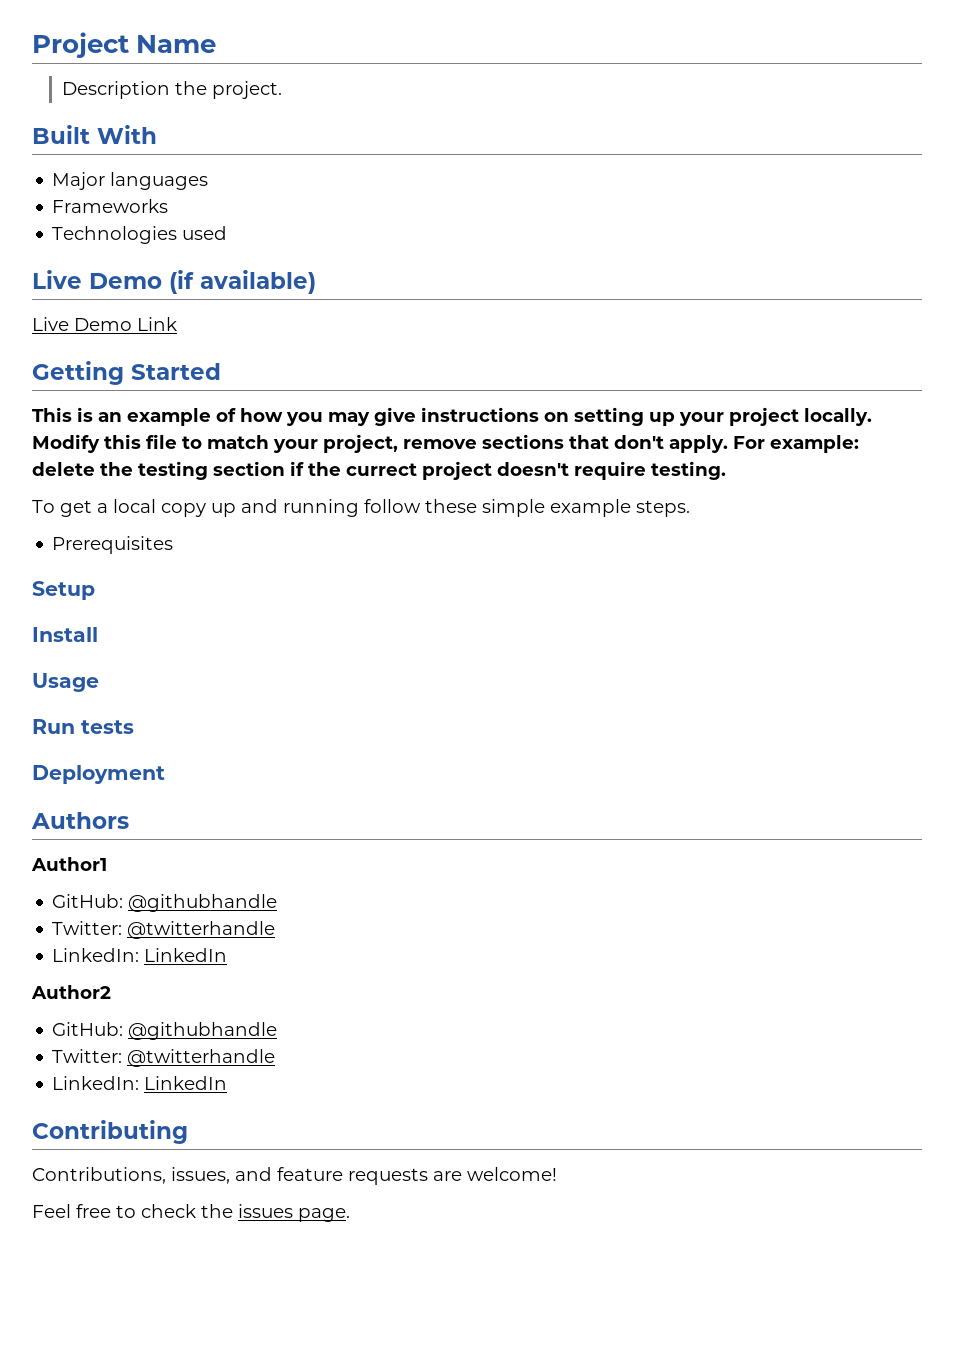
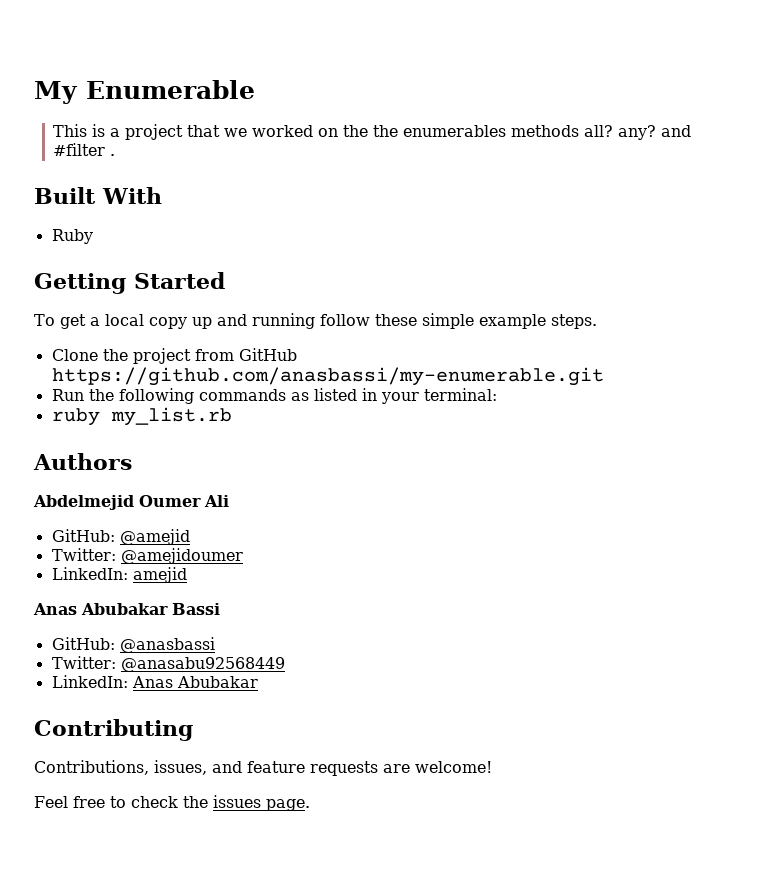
[32,32,217,58] [61,81,282,99] [32,125,157,144] [52,172,209,190] [52,199,169,213] [52,226,228,244] [32,270,316,294] [32,317,177,331] [32,361,221,385] [32,407,872,426] [32,434,859,453] [32,461,726,480] Project Name // Description the project. // Built With // Major languages // Frameworks // Technologies used // Live Demo (if available) // Live Demo Link // Getting Started // This is an example of how you may give instructions on setting up your project locally. Modify this file to match your project, remove sections that don't apply. For example: delete the testing section if the currect project doesn't require testing. -> [34,80,255,104] [53,124,692,140] [53,143,116,156] [34,187,162,204] [51,229,93,244] [34,272,225,294] My Enumerable // This is a project that we worked on the the enumerables methods all? any? and #filter . // Built With // Ruby // Getting Started
[52,536,174,554] [32,581,95,600] [32,627,98,642] [32,673,99,692] [32,719,134,734] [32,765,165,784] [31,812,129,829] [31,857,107,871] [52,894,278,912] [52,921,276,939] [52,948,228,962] [31,985,111,999] [52,1022,278,1040] [52,1049,276,1067] [52,1076,228,1090] Prerequisites // Setup // Install // Usage // Run tests // Deployment // Authors // Author1 // GitHub: @githubhandle // Twitter: @twitterhandle // LinkedIn: LinkedIn // Author2 // GitHub: @githubhandle // Twitter: @twitterhandle // LinkedIn: LinkedIn -> [51,348,297,364] [51,367,604,386] [51,388,497,404] [51,407,232,426] [33,453,132,470] [33,495,229,510] [51,529,190,545] [51,548,243,564] [51,567,187,583] [33,603,220,615] [51,637,215,653] [51,656,285,672] [51,675,258,688] Clone the project from GitHub https://github.com/anasbassi/my-enumerable.git // Run the following commands as listed in your terminal: // ruby my_list.rb // Authors // Abdelmejid Oumer Ali // GitHub: @amejid // Twitter: @amejidoumer // LinkedIn: amejid // Anas Abubakar Bassi // GitHub: @anasbassi // Twitter: @anasabu92568449 // LinkedIn: Anas Abubakar

